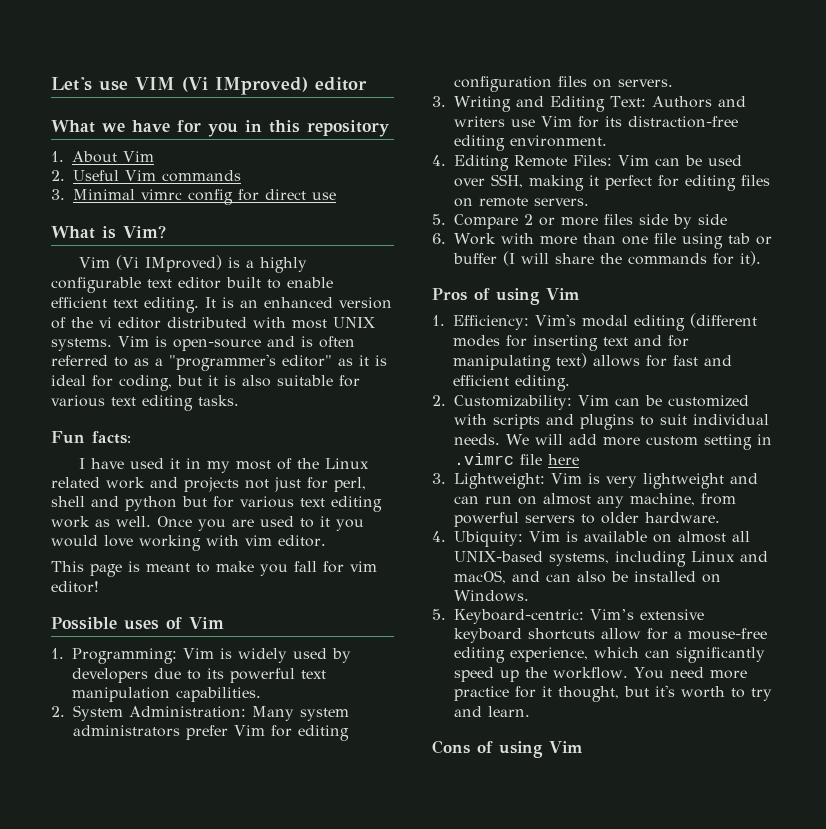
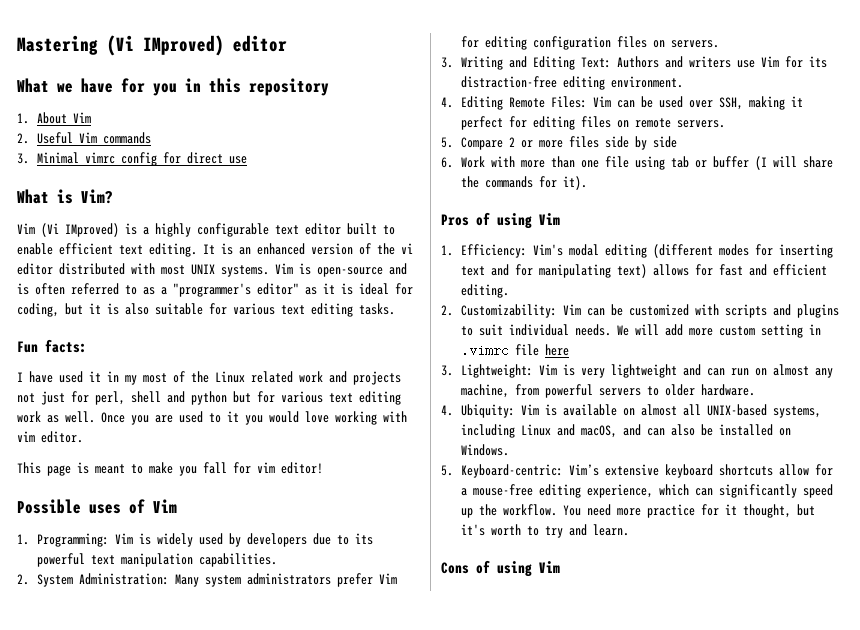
[51,77,175,91] Let's use VIM -> [17,35,98,55] Mastering

